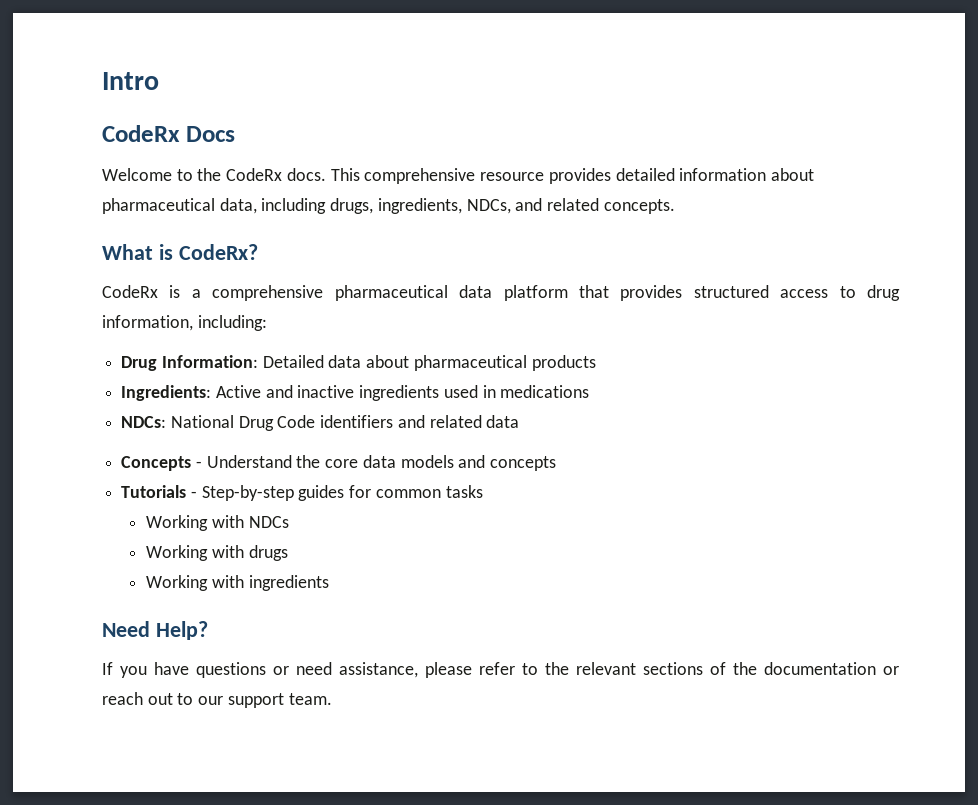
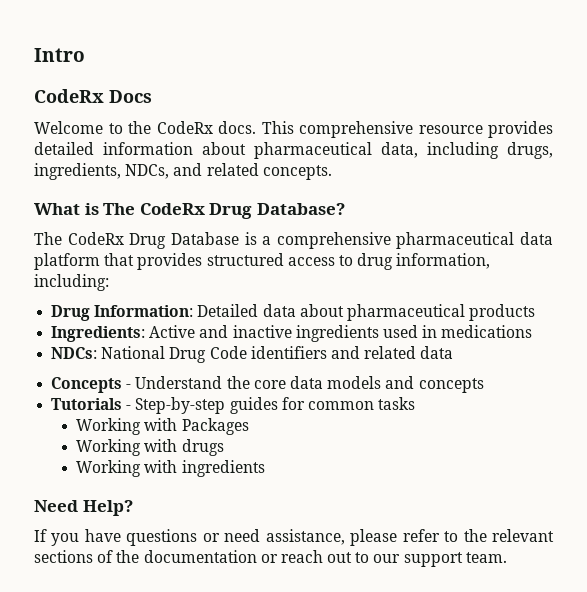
[178,244,258,260] [102,285,158,298] CodeRx? // CodeRx -> [103,203,345,219] [34,232,239,249] The CodeRx Drug Database? // The CodeRx Drug Database
[248,516,289,528] NDCs -> [181,418,249,435] Packages

